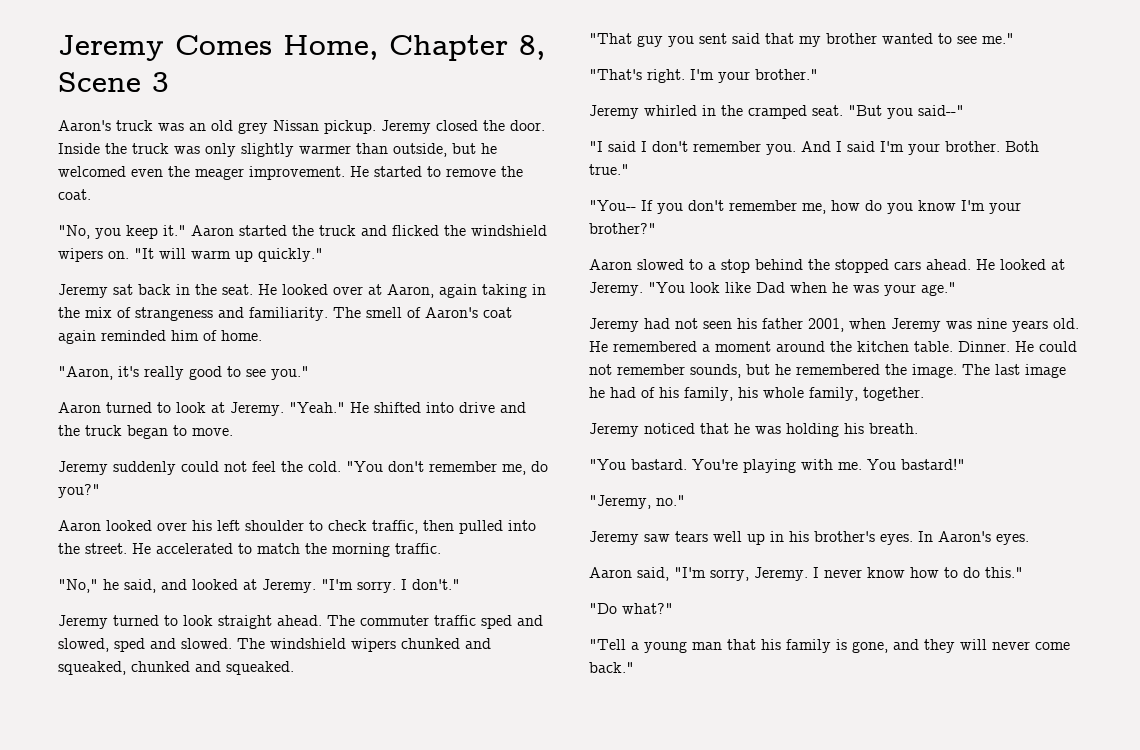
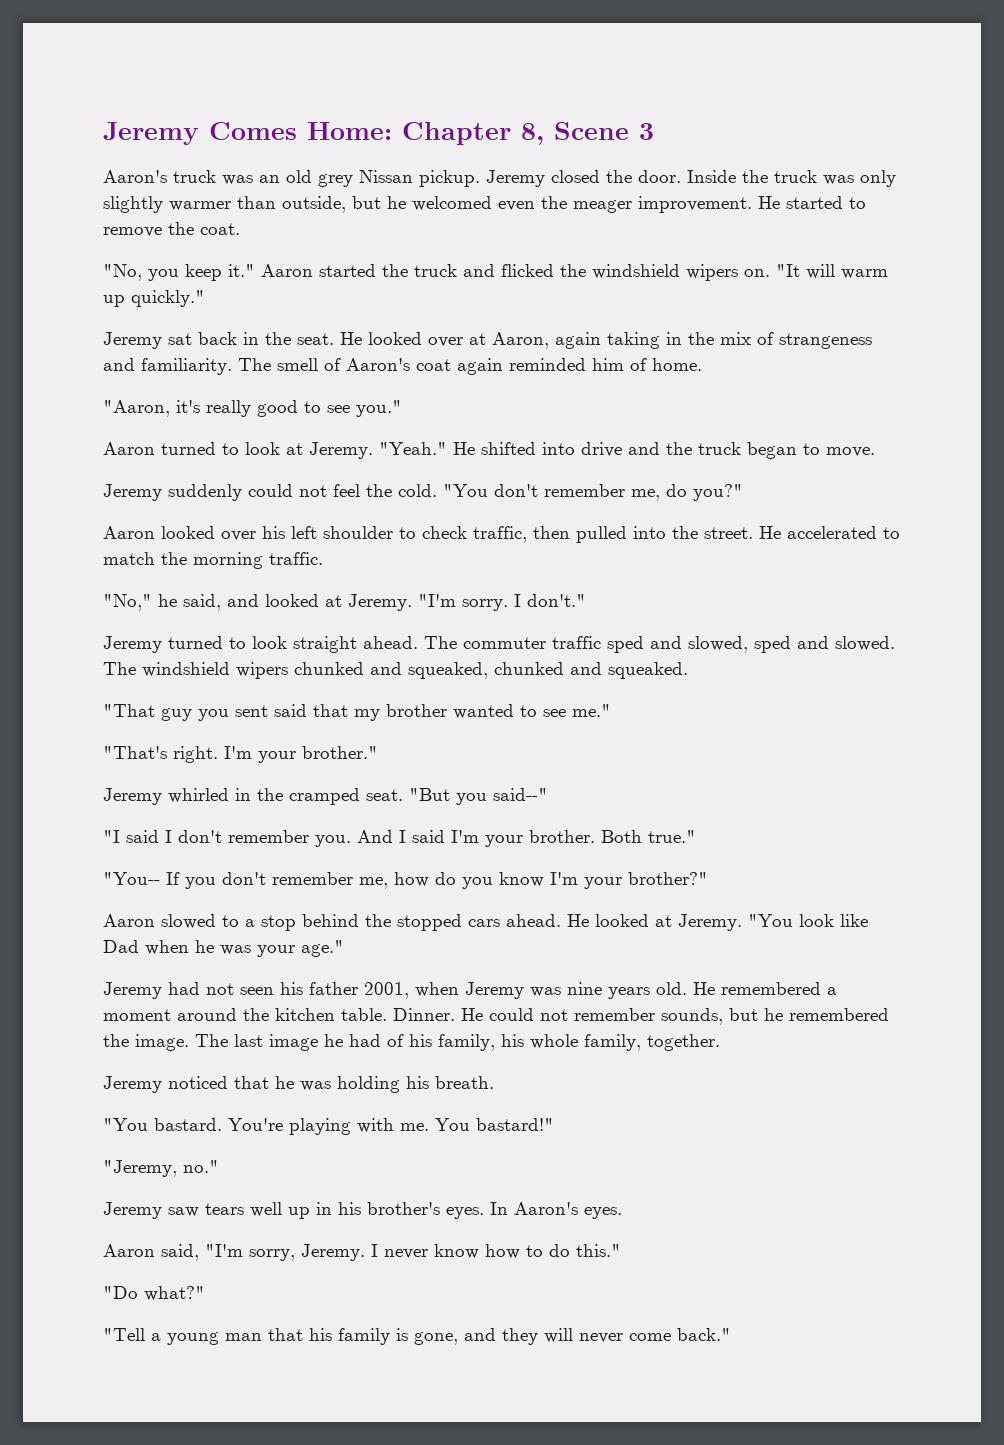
[283,35,378,60] Home, -> [307,122,392,140] Home:

